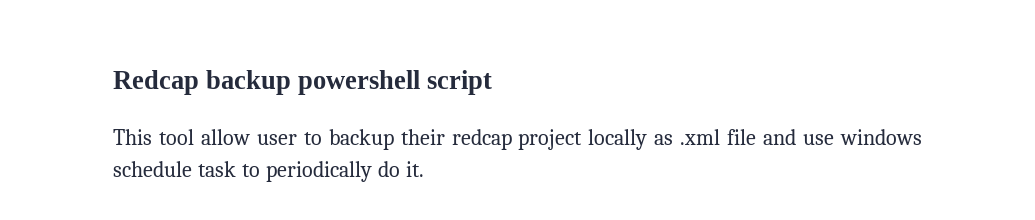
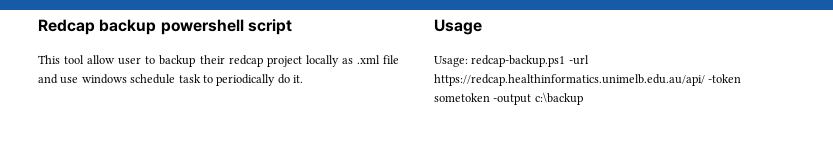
(424, 169) none -> [434,19,482,35] [434,55,589,67] [434,74,742,86] [434,92,583,105] // Usage // Usage: redcap-backup.ps1 -url https://redcap.healthinformatics.unimelb.edu.au/api/ -token sometoken -output c:\backup

